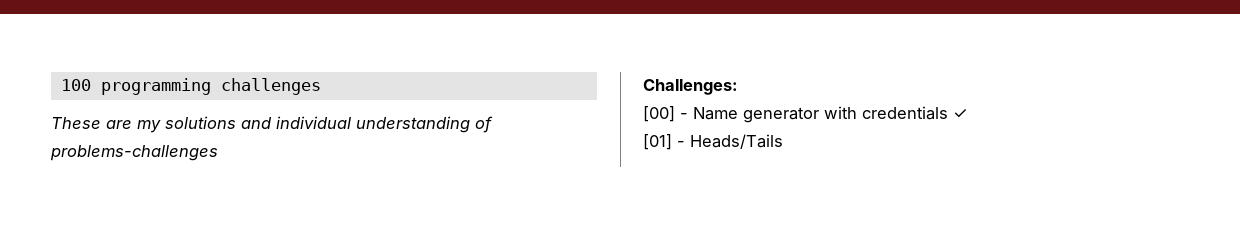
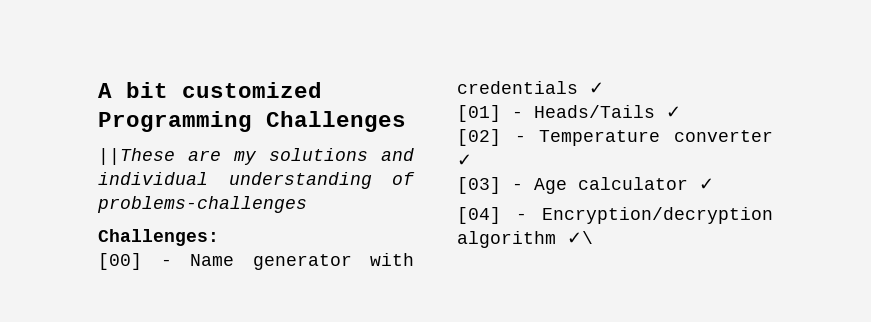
[60,78,321,95] [51,117,101,129] 100 programming challenges // These -> [98,82,322,98] [98,111,406,132] [98,148,175,165] A bit customized Programming Challenges // ||These
(783, 141) none -> [666,106,681,118] [457,129,773,146] [457,154,472,166] [457,177,714,194] [457,207,773,224] [457,231,593,248] ✓ // [02] - Temperature converter ✓ // [03] - Age calculator ✓ // [04] - Encryption/decryption algorithm ✓\

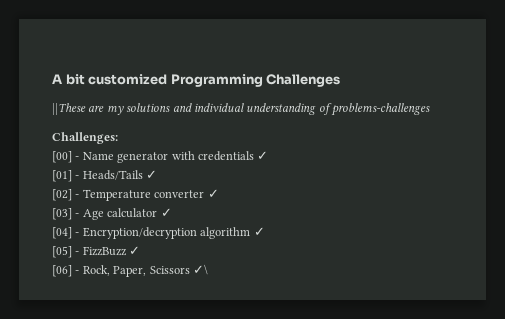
(556, 239) none -> [253,227,265,236] [52,246,141,258] [52,265,190,277] ✓ // [05] - FizzBuzz ✓ // [06] - Rock, Paper, Scissors

